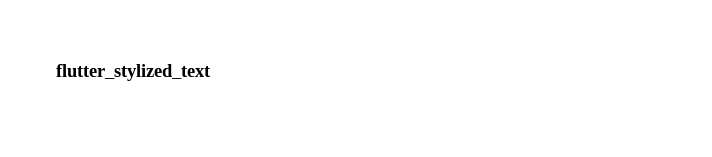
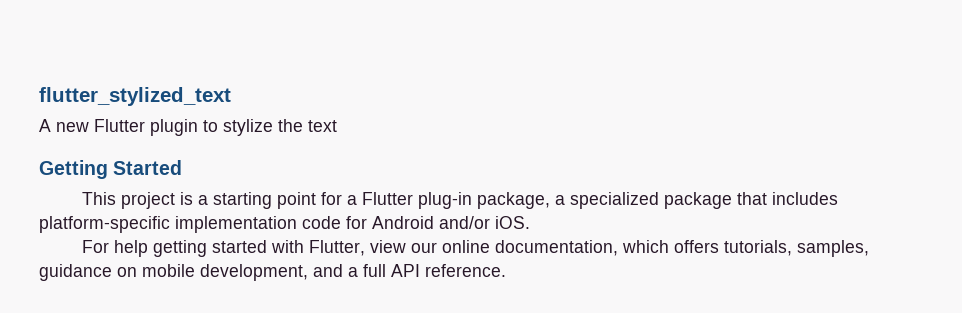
(211, 72) none -> [39,119,337,136] [39,160,183,179] [82,192,839,209] [39,216,530,233] [82,240,870,257] [39,264,506,281] // A new Flutter plugin to stylize the text // Getting Started // This project is a starting point for a Flutter plug-in package, a specialized package that includes platform-specific implementation code for Android and/or iOS. // For help getting started with Flutter, view our online documentation, which offers tutorials, samples, guidance on mobile development, and a full API reference.

